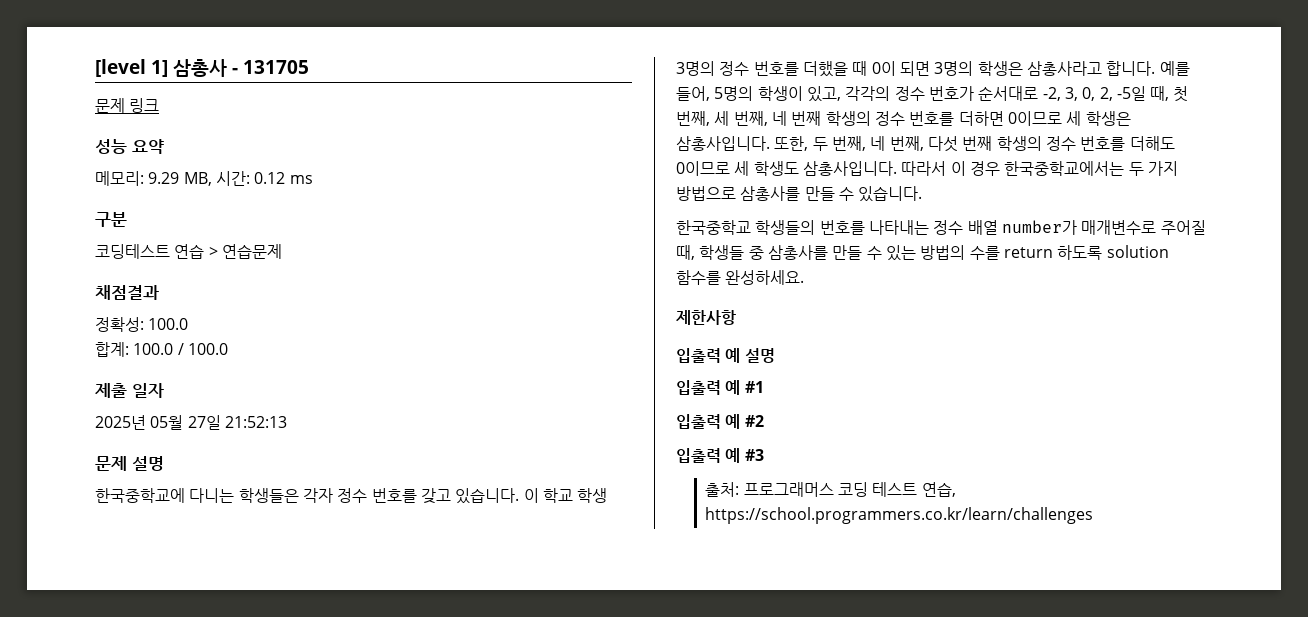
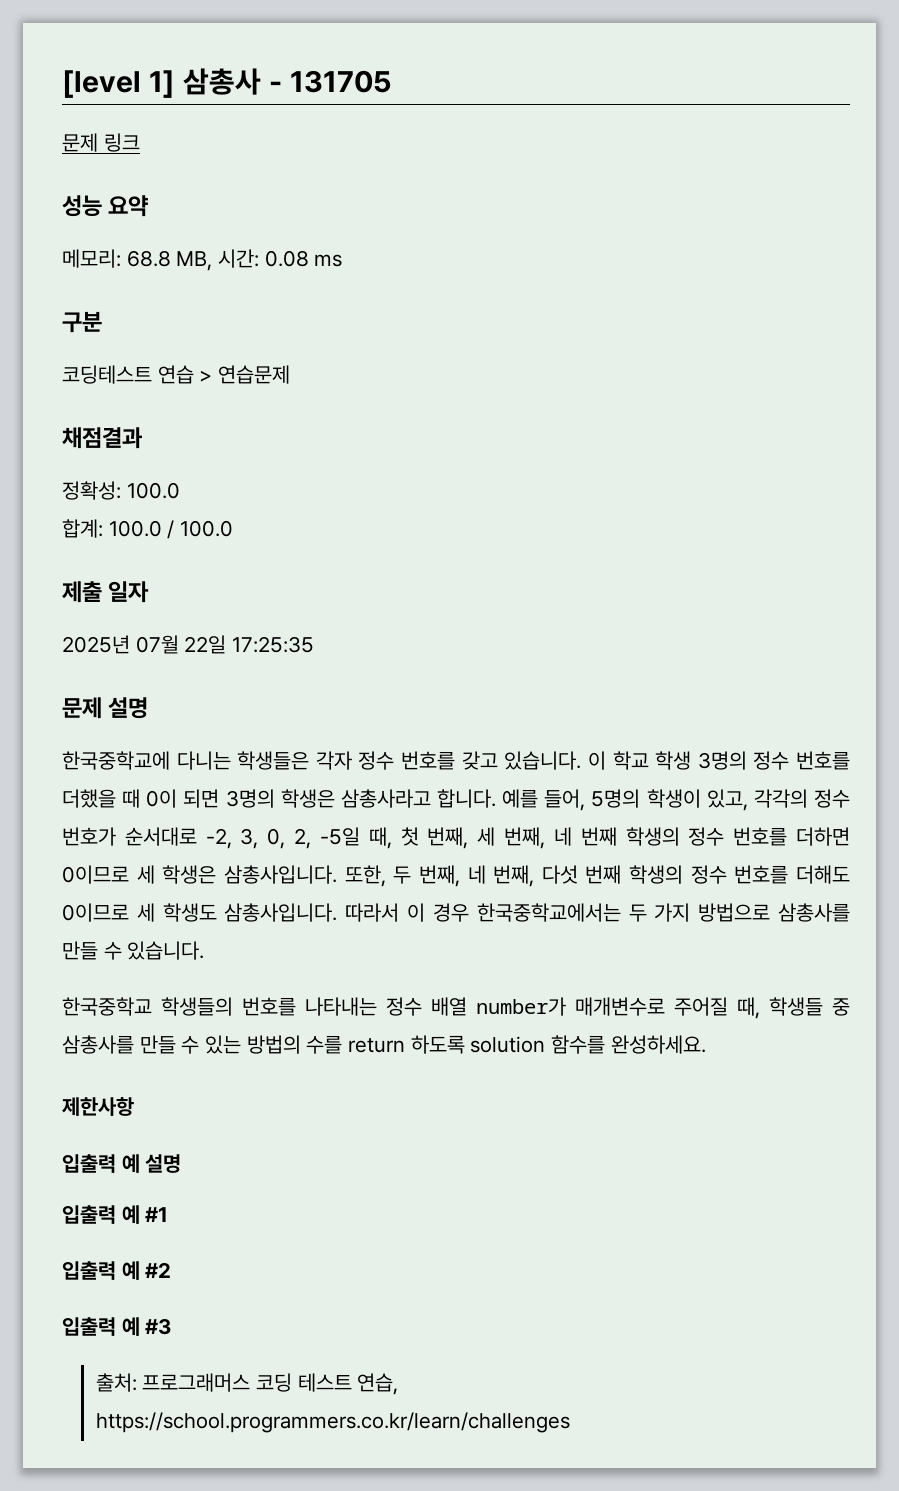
[148,172,180,184] 9.29 -> [126,250,171,267] 68.8
[254,172,286,184] 0.12 -> [264,250,309,267] 0.08
[150,415,287,430] 05월 27일 21:52:13 -> [135,635,315,654] 07월 22일 17:25:35

